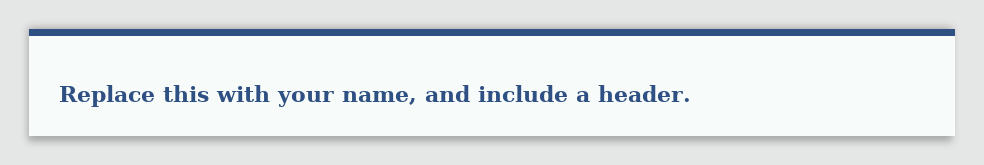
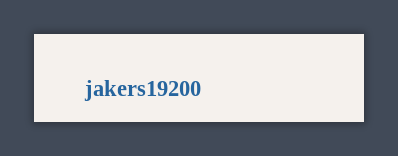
[59,85,691,107] Replace this with your name, and include a header. -> [84,80,201,101] jakers19200

